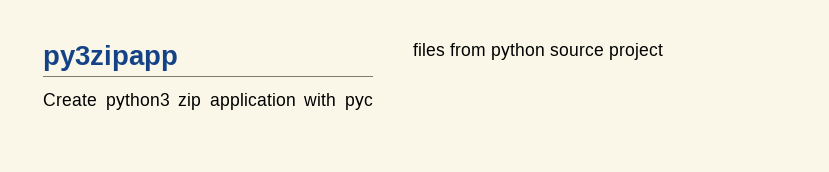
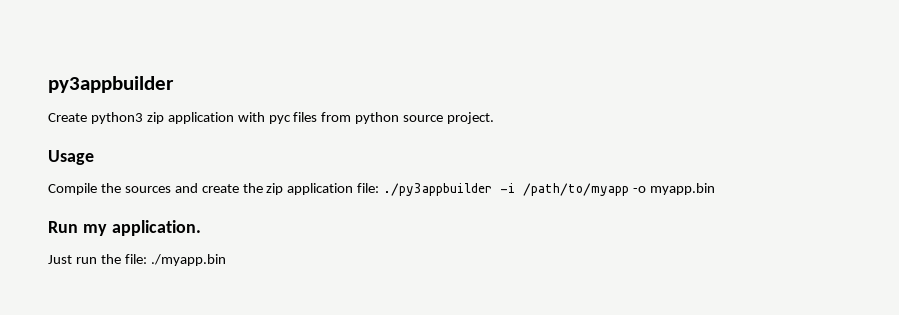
[43,45,178,71] py3zipapp -> [48,76,174,93] py3appbuilder
[609,43,663,60] project -> [447,112,495,124] [48,150,94,165] [48,183,716,196] [48,220,201,236] [48,254,226,266] project. // Usage // Compile the sources and create the zip application file: ./py3appbuilder -i /path/to/myapp -o myapp.bin // Run my application. // Just run the file: ./myapp.bin

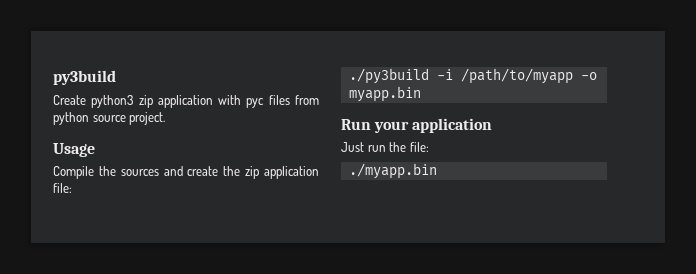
[48,76,174,93] py3appbuilder -> [53,70,116,85] py3build
[383,183,493,196] ./py3appbuilder -> [348,68,429,84] // ./py3build
[82,220,201,236] my application. -> [374,118,493,133] your application
(147, 259) none -> (429, 147) //

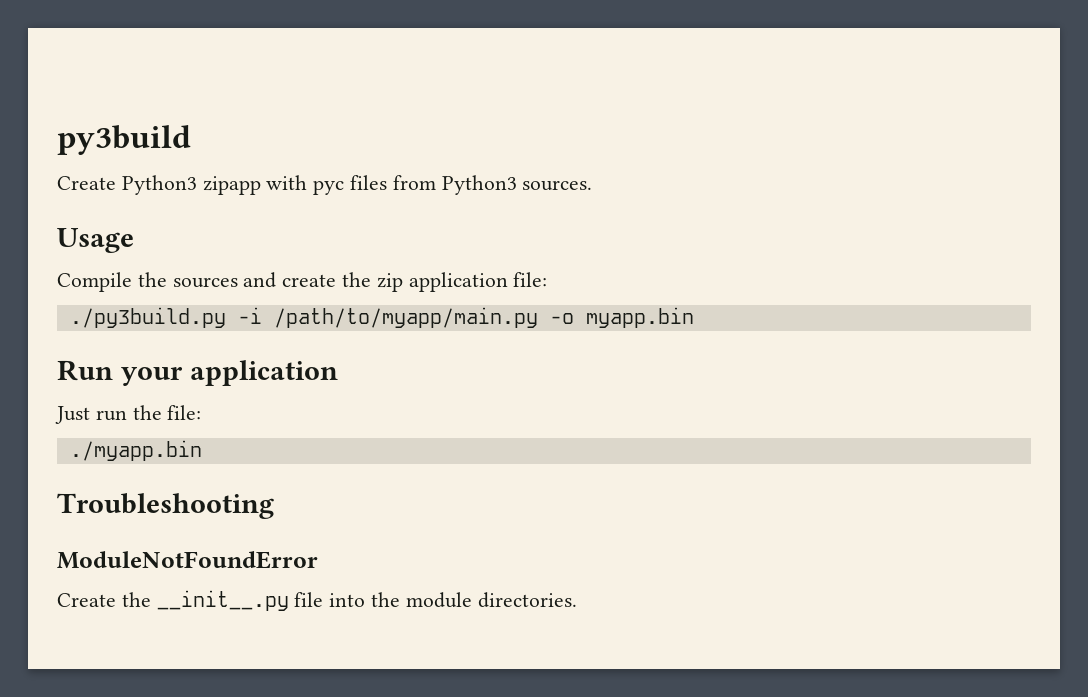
[91,95,213,108] python3 zip application -> [121,175,261,195] Python3 zipapp
[53,112,166,125] python source project. -> [441,175,593,195] Python3 sources.
[348,68,573,84] ./py3build -i /path/to/myapp -> [69,307,538,328] ./py3build.py -i /path/to/myapp/main.py
(437, 171) none -> [57,493,274,519] [57,551,318,569] [57,590,577,611] // Troubleshooting // ModuleNotFoundError // Create the __init__.py file into the module directories.

